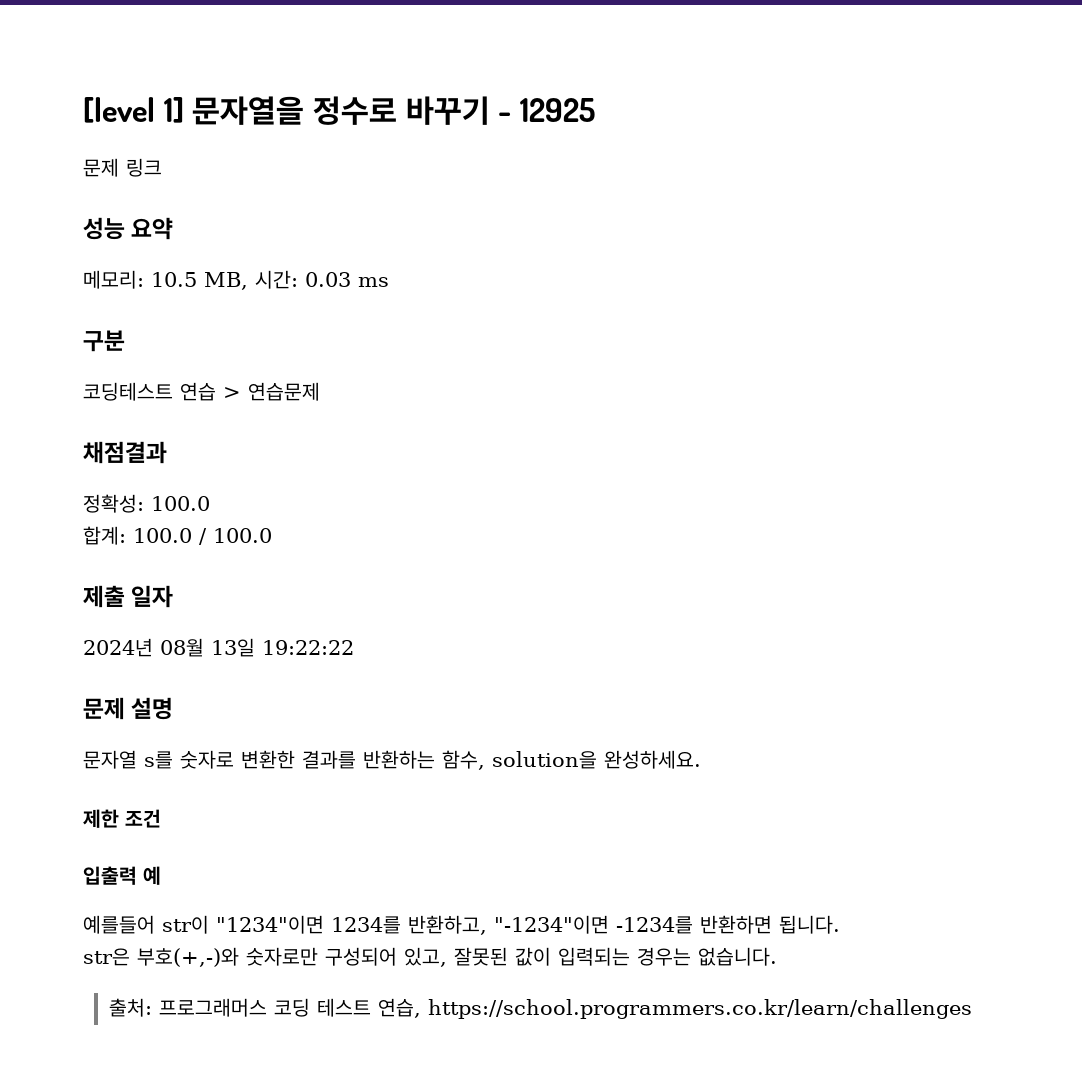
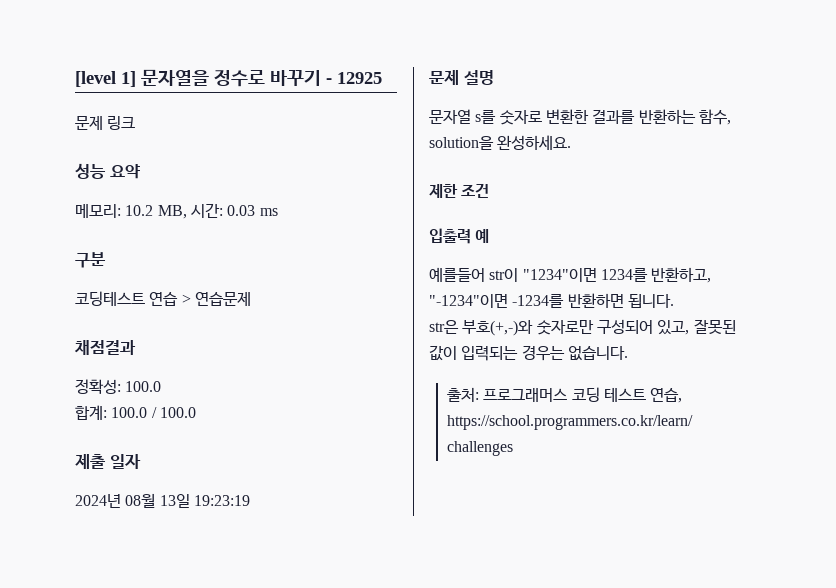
[151,272,197,287] 10.5 -> [125,205,154,216] 10.2
[262,640,354,655] 19:22:22 -> [193,495,250,506] 19:23:19

